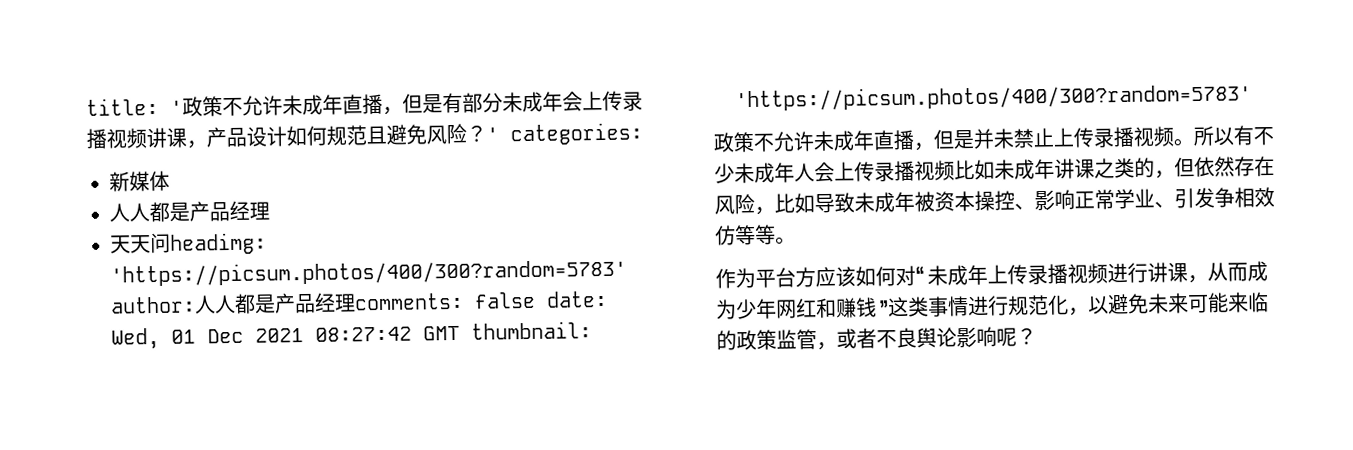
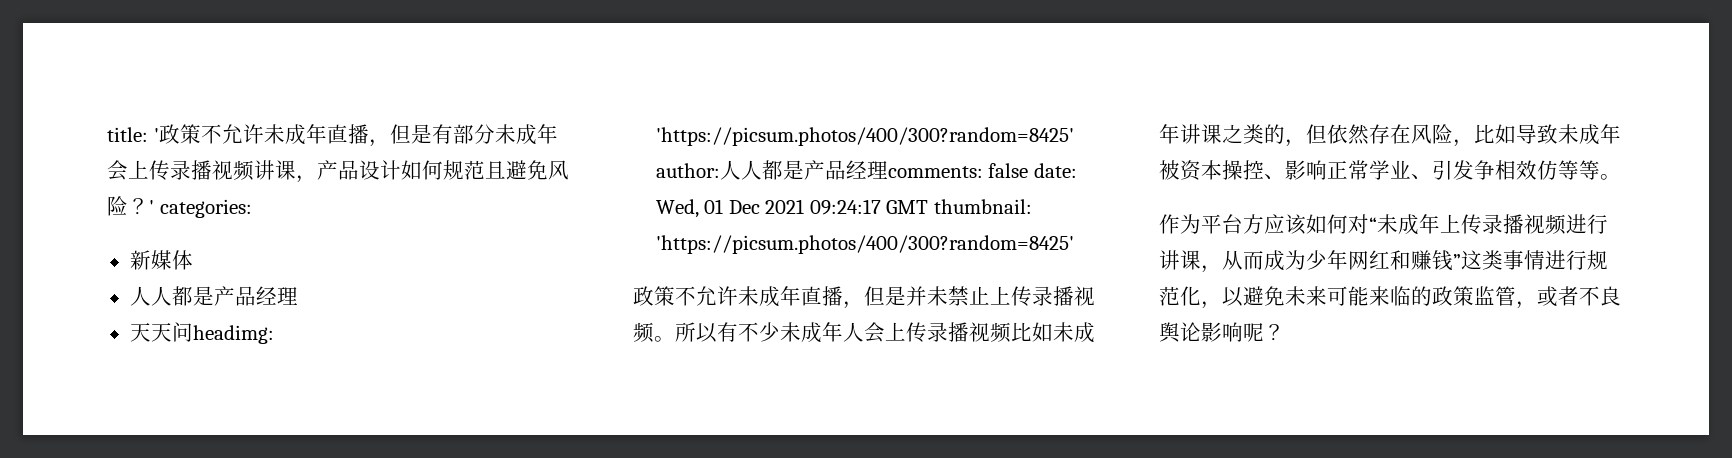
[110,258,627,287] 'https://picsum.photos/400/300?random=5783' -> [655,127,1074,146] 'https://picsum.photos/400/300?random=8425'
[315,326,412,342] 08:27:42 -> [809,199,881,215] 09:24:17
[735,83,1252,112] 'https://picsum.photos/400/300?random=5783' -> [655,235,1074,254] 'https://picsum.photos/400/300?random=8425'

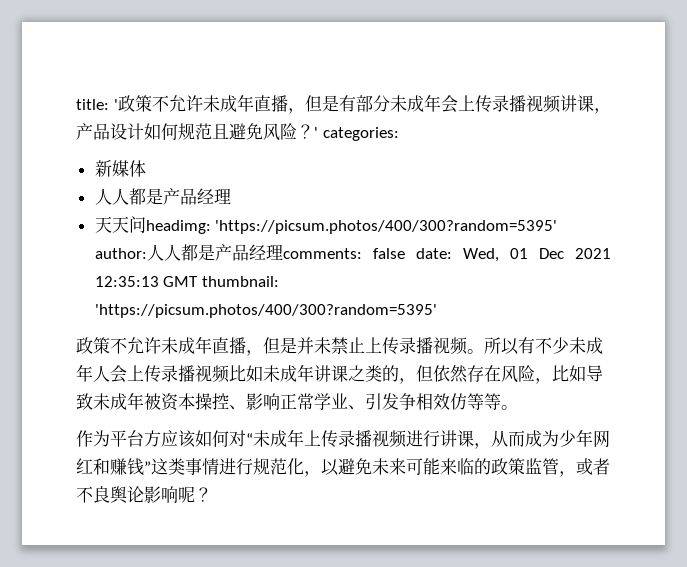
[655,127,1074,146] 'https://picsum.photos/400/300?random=8425' -> [215,220,558,234] 'https://picsum.photos/400/300?random=5395'
[809,199,881,215] 09:24:17 -> [94,276,159,287] 12:35:13
[655,235,1074,254] 'https://picsum.photos/400/300?random=8425' -> [94,304,437,318] 'https://picsum.photos/400/300?random=5395'

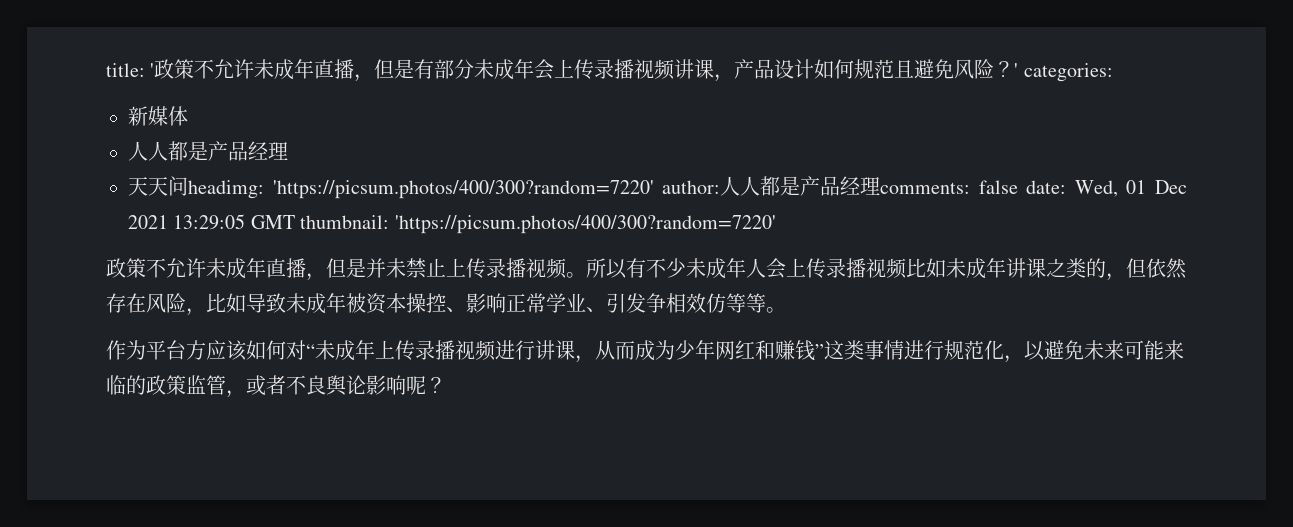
[215,220,558,234] 'https://picsum.photos/400/300?random=5395' -> [272,180,654,199] 'https://picsum.photos/400/300?random=7220'
[94,276,159,287] 12:35:13 -> [173,214,246,230] 13:29:05
[94,304,437,318] 'https://picsum.photos/400/300?random=5395' -> [394,215,776,234] 'https://picsum.photos/400/300?random=7220'

